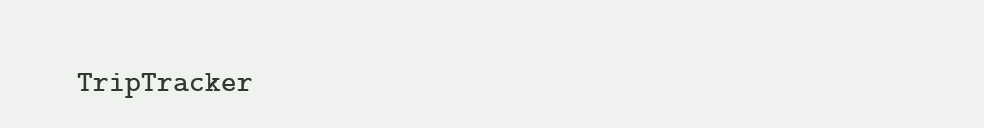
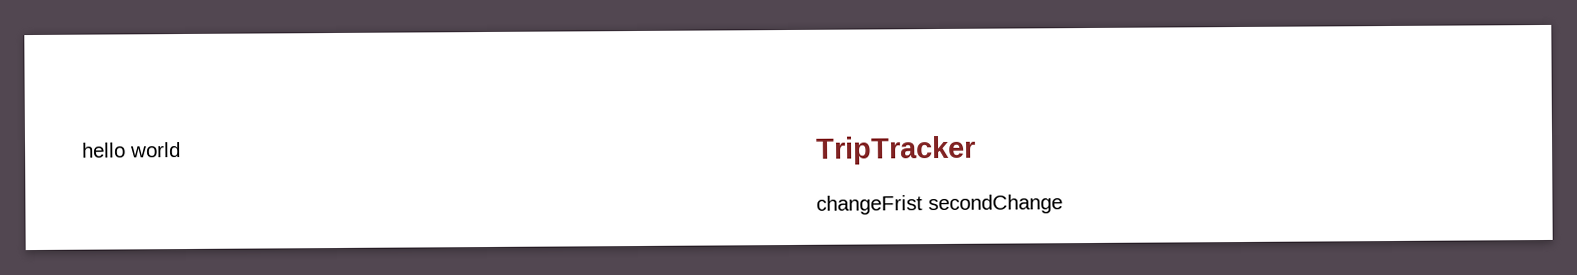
(77, 85) none -> [82,142,181,158] hello world //
(253, 85) none -> [816,194,1063,215] // changeFrist secondChange

